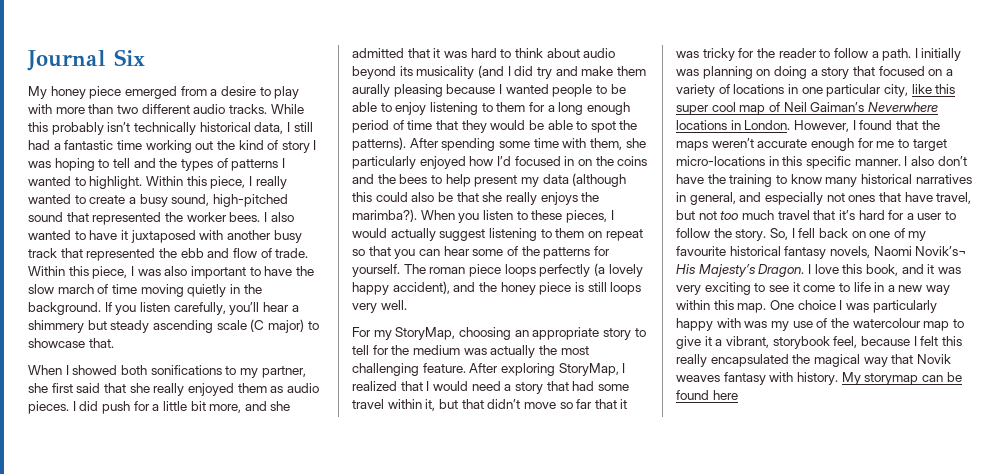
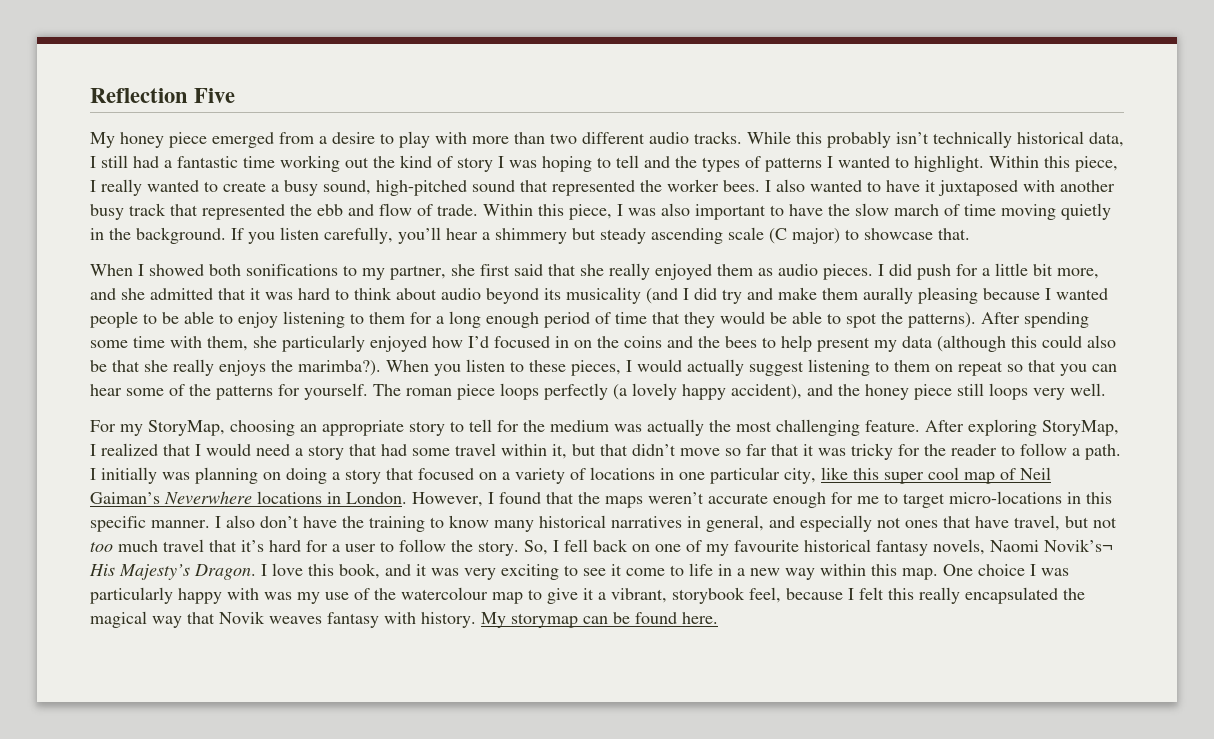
[27,49,145,71] Journal Six -> [90,88,236,103] Reflection Five
[574,282,584,292] is -> (952, 392) none
[712,390,738,400] here -> [682,612,718,624] here.

